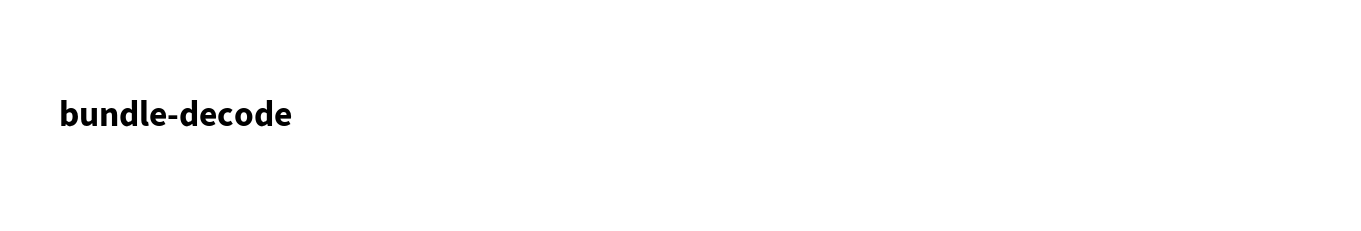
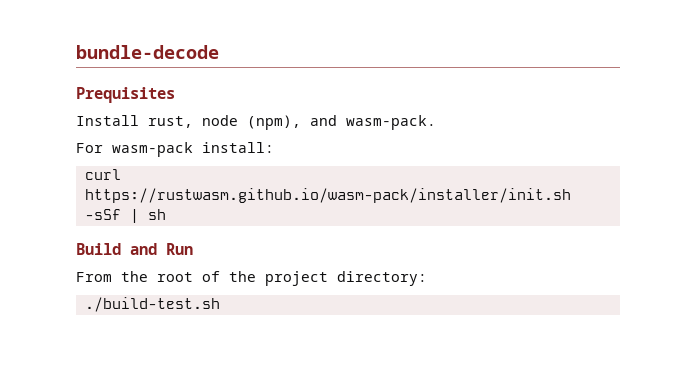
(292, 113) none -> [76,87,175,103] [76,115,436,130] [76,142,274,157] [84,169,121,180] [84,188,571,203] [84,209,166,223] [76,243,193,255] [76,271,427,286] [84,297,220,312] // Prequisites // Install rust, node (npm), and wasm-pack. // For wasm-pack install: // curl https://rustwasm.github.io/wasm-pack/installer/init.sh -sSf | sh // Build and Run // From the root of the project directory: // ./build-test.sh

